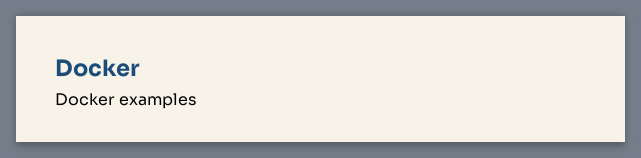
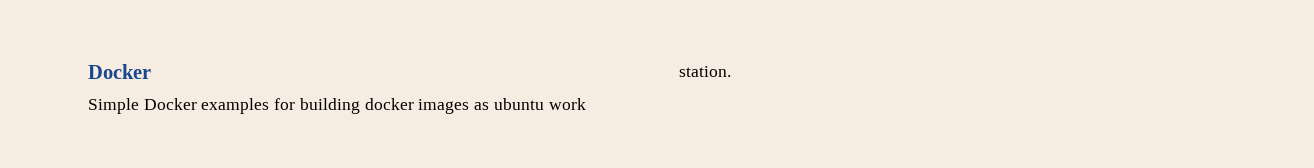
(140, 68) none -> [88,98,139,114] Simple
(198, 101) none -> [274,98,586,114] [679,66,731,77] for building docker images as ubuntu work station.

